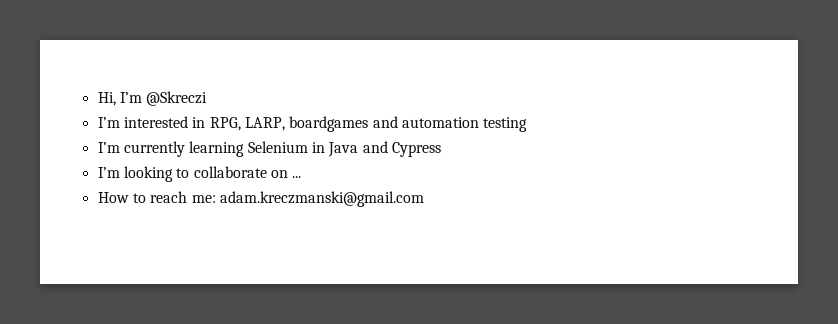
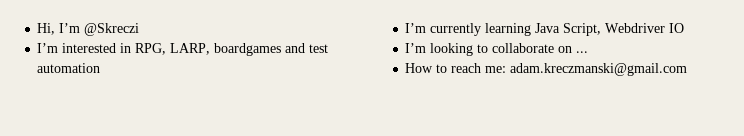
(398, 122) none -> [309,44,329,53] test
[483,117,528,132] testing -> (101, 68) none
[247,141,441,157] Selenium in Java and Cypress -> [535,23,685,36] Java Script, Webdriver IO

